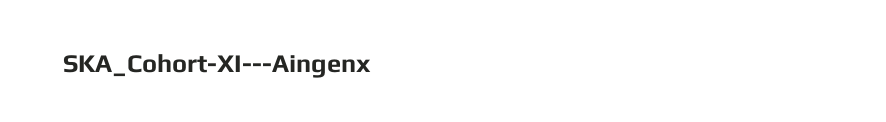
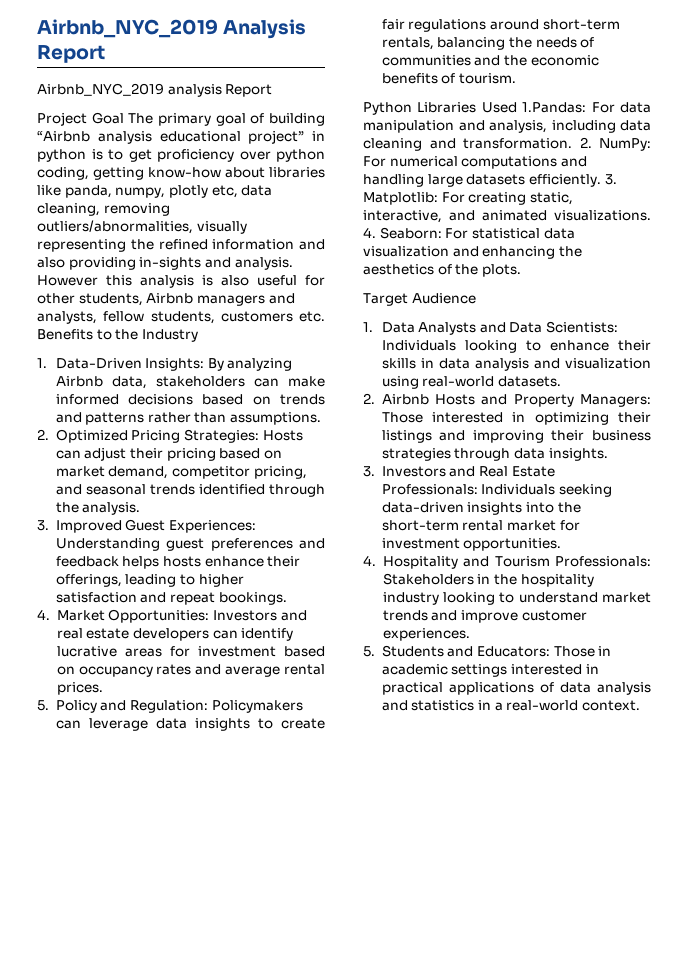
[63,54,371,78] SKA_Cohort-XI---Aingenx -> [37,19,307,39] [37,45,105,63] [37,83,273,97] [37,112,325,126] [37,130,325,144] [37,149,325,162] [37,167,325,180] [37,185,273,198] [37,203,170,216] [37,220,247,234] [37,239,325,252] [37,257,293,270] [37,275,325,288] [37,293,295,306] [37,311,325,324] [37,329,198,342] [37,358,293,371] [55,376,325,389] [55,394,325,405] [55,412,322,425] [37,429,303,443] [55,447,282,461] [55,466,307,479] [55,484,325,497] [55,502,141,515] [37,519,257,533] [55,538,325,551] [55,556,301,569] [55,574,244,587] [55,592,287,605] [37,609,307,623] [56,628,294,641] [56,646,325,657] [56,664,325,677] [56,682,103,695] [37,700,303,713] [55,718,325,731] [381,19,620,32] [381,37,595,50] [381,55,599,66] [381,73,517,84] [363,102,651,115] [363,120,651,133] [363,137,651,151] [363,156,587,169] [363,174,617,187] [363,192,573,205] [363,210,651,223] [363,227,575,239] [363,246,582,259] [363,264,521,277] [363,293,476,306] [363,321,619,335] [381,340,651,353] [381,358,651,371] [381,376,561,389] [363,393,651,407] [381,412,651,425] [381,430,651,443] [381,448,608,461] [363,466,555,477] [381,484,613,497] [381,502,581,515] [381,520,580,531] [381,538,562,551] [363,555,651,569] [382,573,594,587] [382,592,651,605] [382,610,587,623] [382,628,470,641] [363,645,612,657] [381,664,599,677] [381,682,651,695] [381,700,640,711] Airbnb_NYC_2019 Analysis Report // Airbnb_NYC_2019 analysis Report // Project Goal The primary goal of building “Airbnb analysis educational project” in python is to get proficiency over python coding, getting know-how about libraries like panda, numpy, plotly etc, data cleaning, removing outliers/abnormalities, visually representing the refined information and also providing in-sights and analysis. However this analysis is also useful for other students, Airbnb managers and analysts, fellow students, customers etc. Benefits to the Industry // 1. Data-Driven Insights: By analyzing Airbnb data, stakeholders can make informed decisions based on trends and patterns rather than assumptions. // 2. Optimized Pricing Strategies: Hosts can adjust their pricing based on market demand, competitor pricing, and seasonal trends identified through the analysis. // 3. Improved Guest Experiences: Understanding guest preferences and feedback helps hosts enhance their offerings, leading to higher satisfaction and repeat bookings. // 4. Market Opportunities: Investors and real estate developers can identify lucrative areas for investment based on occupancy rates and average rental prices. // 5. Policy and Regulation: Policymakers can leverage data insights to create fair regulations around short-term rentals, balancing the needs of communities and the economic benefits of tourism. // Python Libraries Used 1.Pandas: For data manipulation and analysis, including data cleaning and transformation. 2. NumPy: For numerical computations and handling large datasets efficiently. 3. Matplotlib: For creating static, interactive, and animated visualizations. 4. Seaborn: For statistical data visualization and enhancing the aesthetics of the plots. // Target Audience // 1. Data Analysts and Data Scientists: Individuals looking to enhance their skills in data analysis and visualization using real-world datasets. // 2. Airbnb Hosts and Property Managers: Those interested in optimizing their listings and improving their business strategies through data insights. // 3. Investors and Real Estate Professionals: Individuals seeking data-driven insights into the short-term rental market for investment opportunities. // 4. Hospitality and Tourism Professionals: Stakeholders in the hospitality industry looking to understand market trends and improve customer experiences. // 5. Students and Educators: Those in academic settings interested in practical applications of data analysis and statistics in a real-world context.

